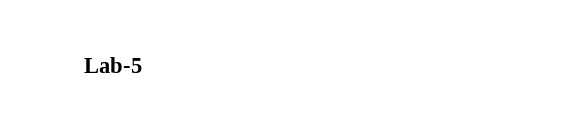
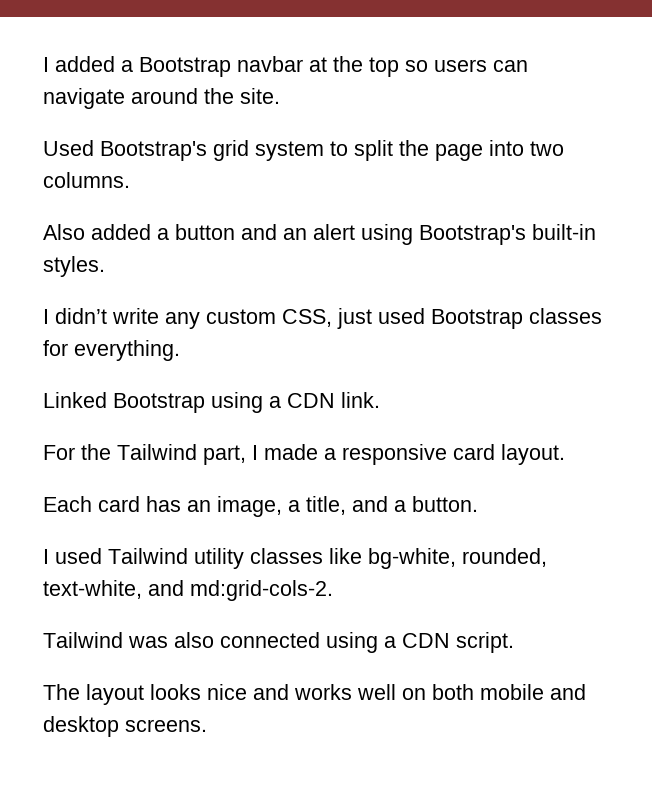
[84,57,142,73] Lab-5 -> [43,56,528,77] [43,88,280,109] [43,140,564,161] [43,172,130,188] [43,224,596,245] [43,256,105,277] [43,308,602,329] [43,340,180,361] [43,392,380,413] [43,444,565,465] [43,496,478,517] [43,548,547,569] [43,580,333,601] [43,632,514,653] [43,684,586,705] [43,716,207,737] I added a Bootstrap navbar at the top so users can navigate around the site. // Used Bootstrap's grid system to split the page into two columns. // Also added a button and an alert using Bootstrap's built-in styles. // I didn’t write any custom CSS, just used Bootstrap classes for everything. // Linked Bootstrap using a CDN link. // For the Tailwind part, I made a responsive card layout. // Each card has an image, a title, and a button. // I used Tailwind utility classes like bg-white, rounded, text-white, and md:grid-cols-2. // Tailwind was also connected using a CDN script. // The layout looks nice and works well on both mobile and desktop screens.

